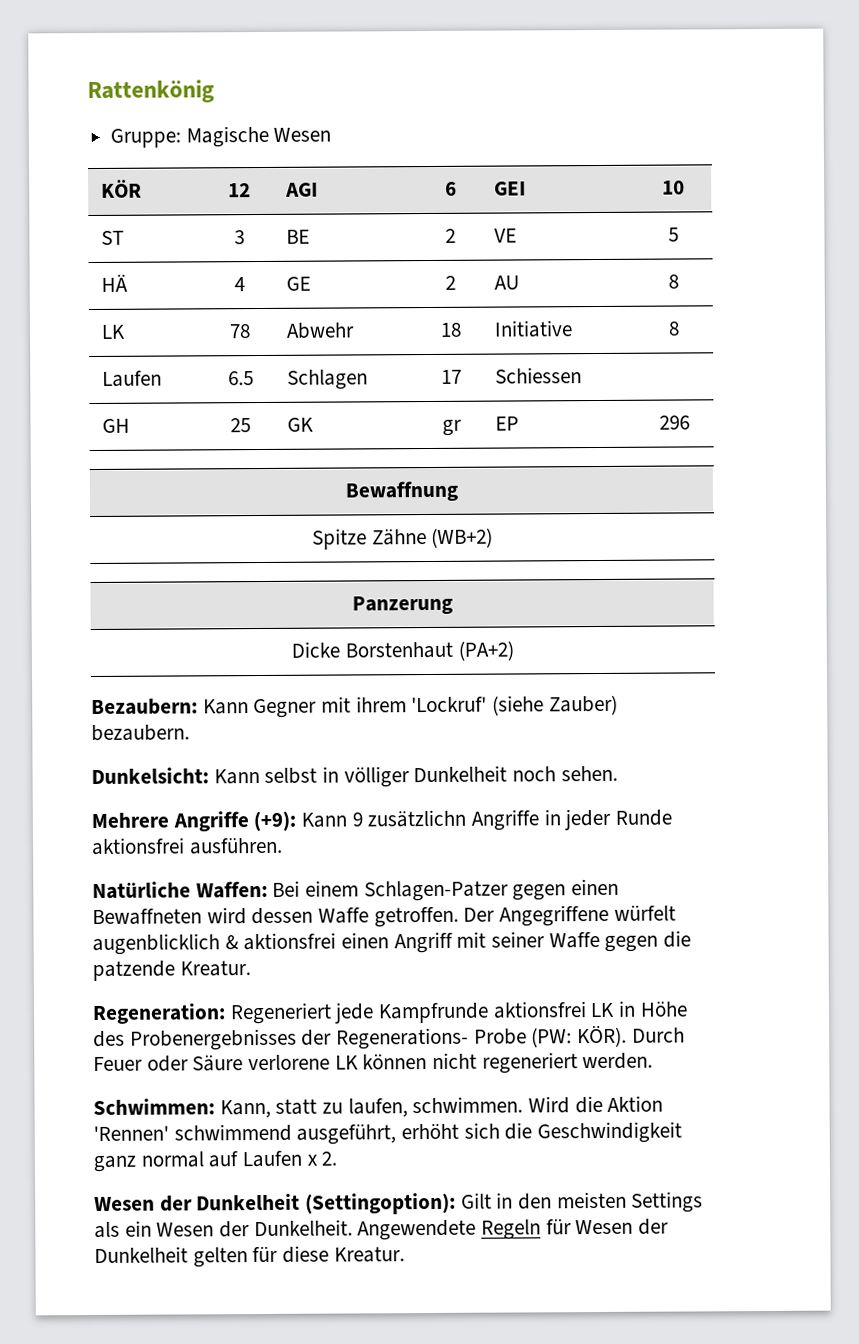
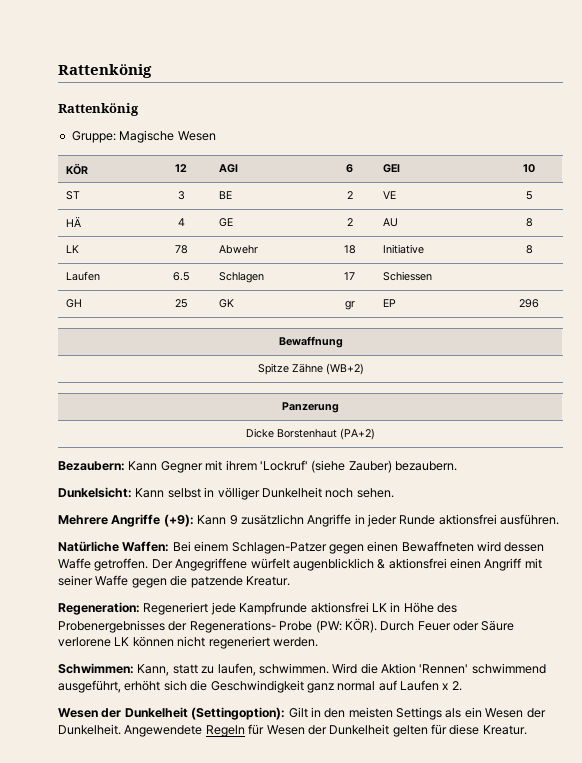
[87,79,215,104] Rattenkönig -> [58,64,152,78] [58,103,139,116] Rattenkönig // Rattenkönig

